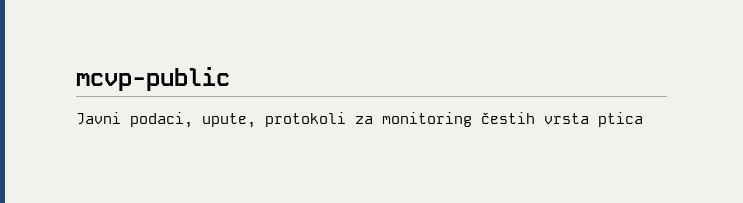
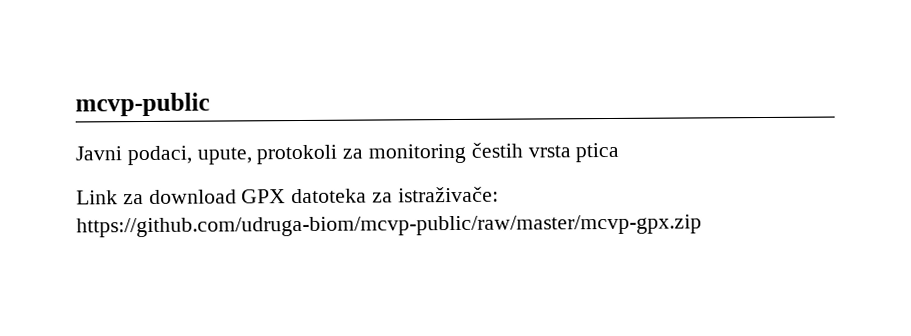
(643, 119) none -> [76,186,499,205] [76,214,702,238] // Link za download GPX datoteka za istraživače: https://github.com/udruga-biom/mcvp-public/raw/master/mcvp-gpx.zip

